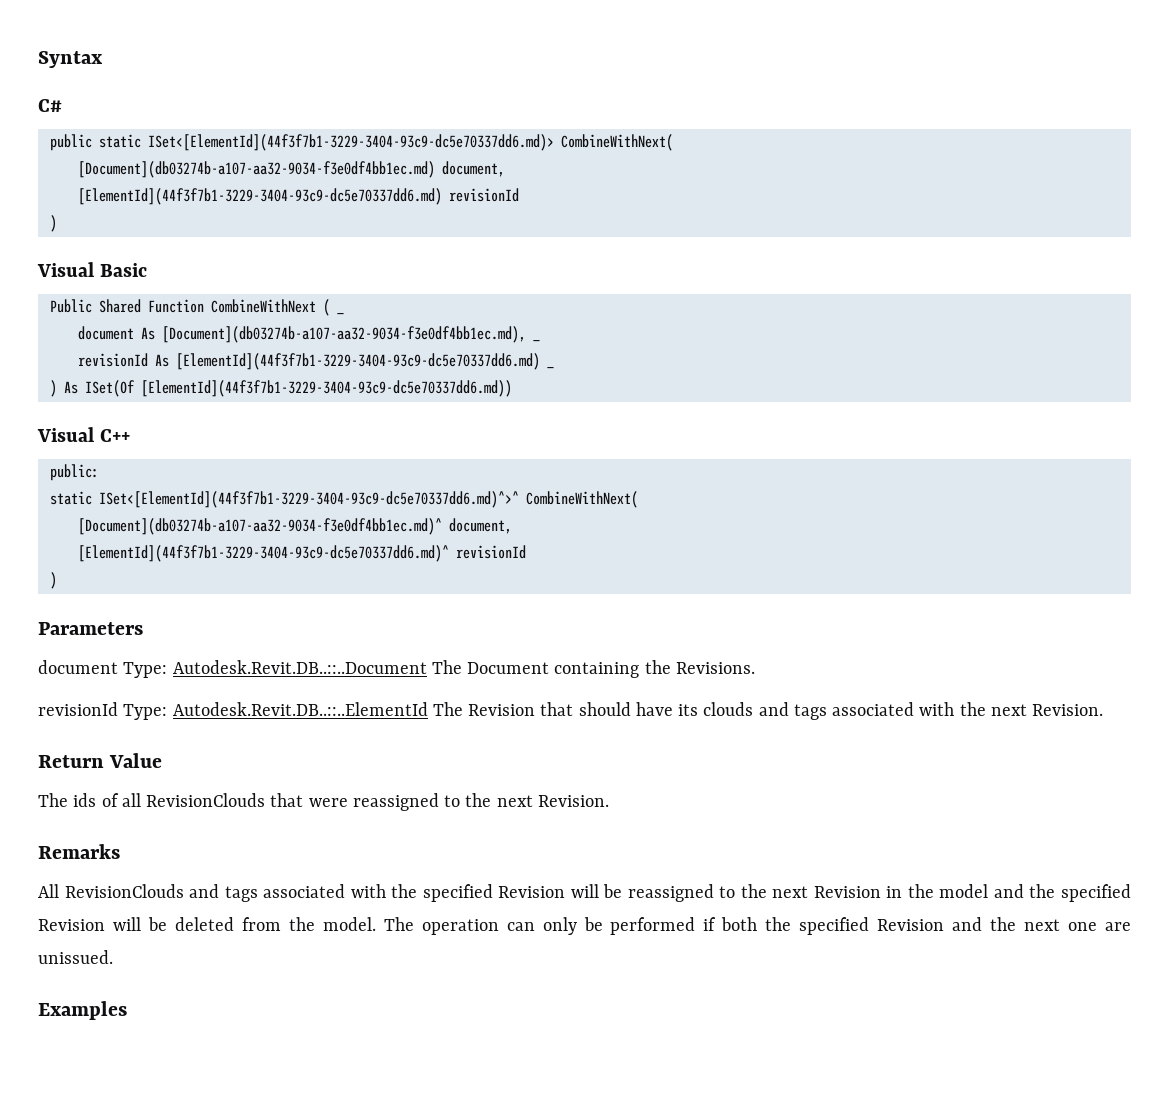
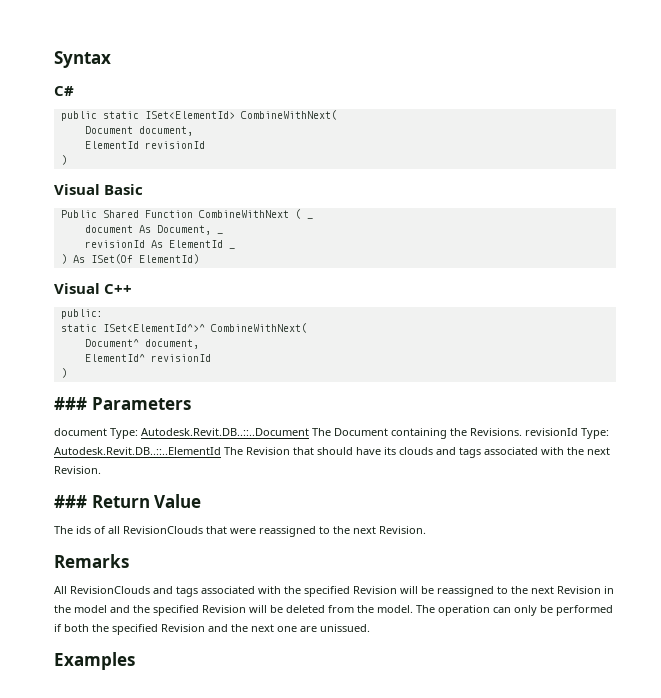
[147,134,673,151] [77,161,505,178] [77,188,442,205] ISet<[ElementId](44f3f7b1-3229-3404-93c9-dc5e70337dd6.md)> CombineWithNext( // [Document](db03274b-a107-aa32-9034-f3e0df4bb1ec.md) document, // [ElementId](44f3f7b1-3229-3404-93c9-dc5e70337dd6.md) -> [144,110,337,120] [84,126,193,136] [84,141,139,149] ISet<ElementId> CombineWithNext( // Document document, // ElementId
[161,326,526,343] [Document](db03274b-a107-aa32-9034-f3e0df4bb1ec.md), -> [156,225,211,235] Document,
[175,353,540,370] [ElementId](44f3f7b1-3229-3404-93c9-dc5e70337dd6.md) -> [168,240,223,248] ElementId
[140,380,512,397] [ElementId](44f3f7b1-3229-3404-93c9-dc5e70337dd6.md)) -> [138,254,199,264] ElementId)
[98,491,638,508] [77,518,512,535] [77,545,526,562] [49,572,57,589] ISet<[ElementId](44f3f7b1-3229-3404-93c9-dc5e70337dd6.md)^>^ CombineWithNext( // [Document](db03274b-a107-aa32-9034-f3e0df4bb1ec.md)^ document, // [ElementId](44f3f7b1-3229-3404-93c9-dc5e70337dd6.md)^ revisionId // ) // -> [102,323,307,333] [84,339,199,349] [84,354,211,362] [60,368,67,378] [54,397,87,410] ISet<ElementId^>^ CombineWithNext( // Document^ document, // ElementId^ revisionId // ) // ###
(755, 668) // -> (522, 432) none
(1104, 710) none -> [54,495,87,508] ###

